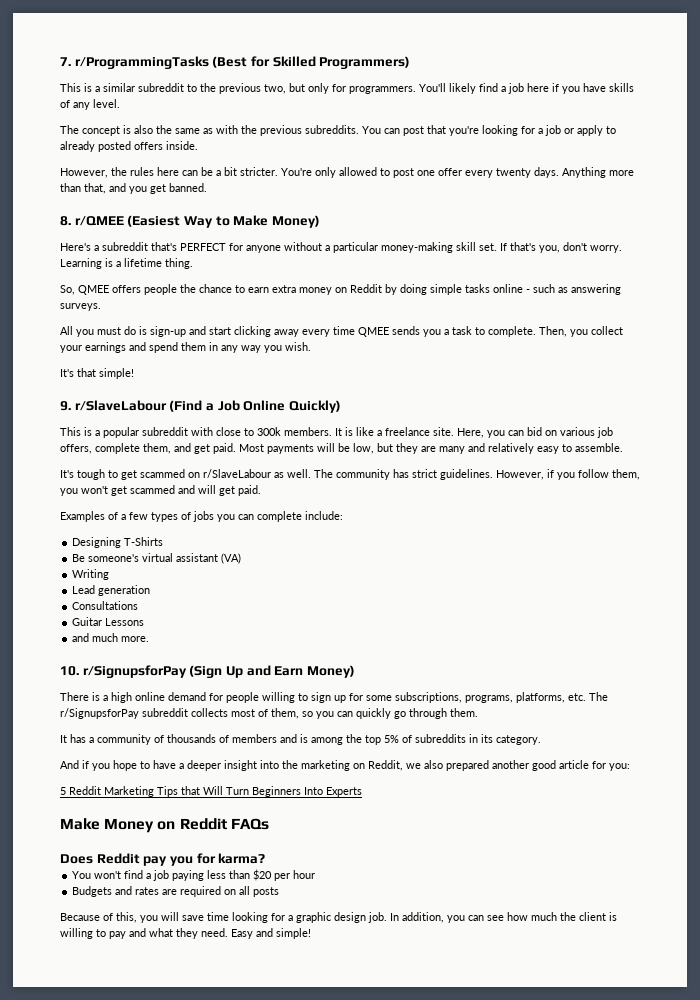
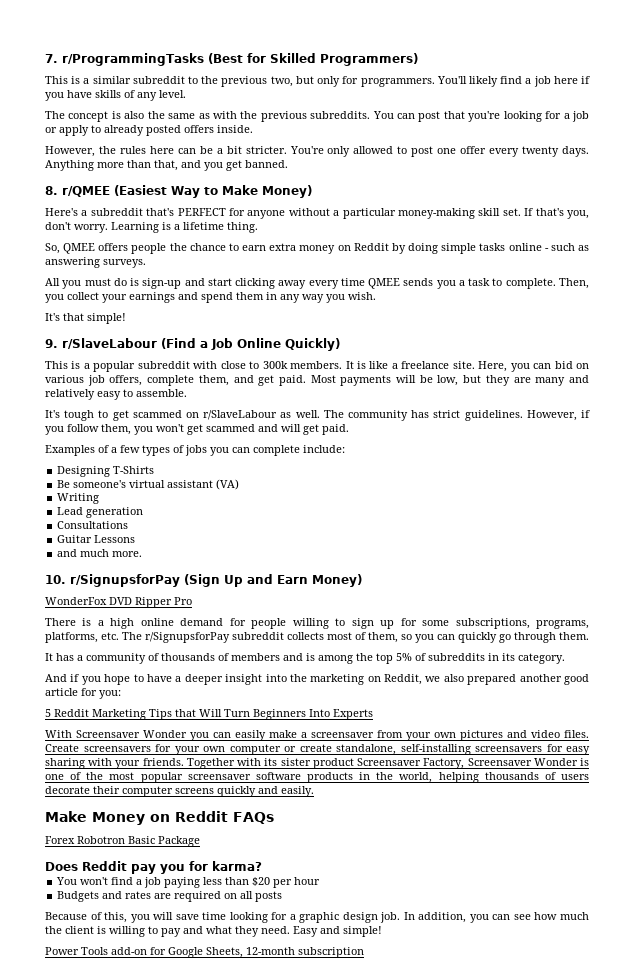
(355, 671) none -> [45,597,192,608] // WonderFox DVD Ripper Pro
(362, 792) none -> [45,730,589,741] [45,744,590,755] [45,758,589,769] [45,772,590,783] [45,786,314,797] // With Screensaver Wonder you can easily make a screensaver from your own pictures and video files. Create screensavers for your own computer or create standalone, self-installing screensavers for easy sharing with your friends. Together with its sister product Screensaver Factory, Screensaver Wonder is one of the most popular screensaver software products in the world, helping thousands of users decorate their computer screens quickly and easily.
(269, 824) none -> [45,836,200,847] // Forex Robotron Basic Package
(311, 933) none -> [45,947,364,958] // Power Tools add-on for Google Sheets, 12-month subscription

